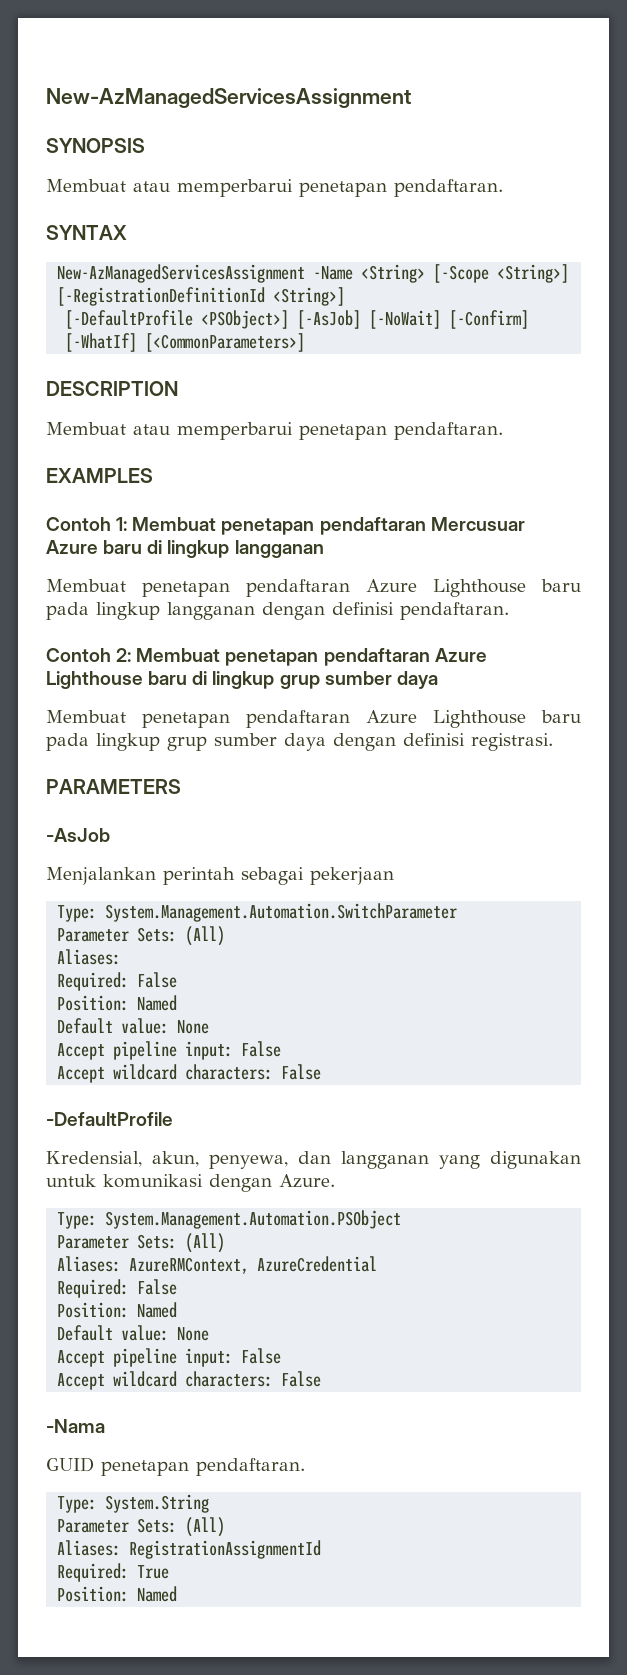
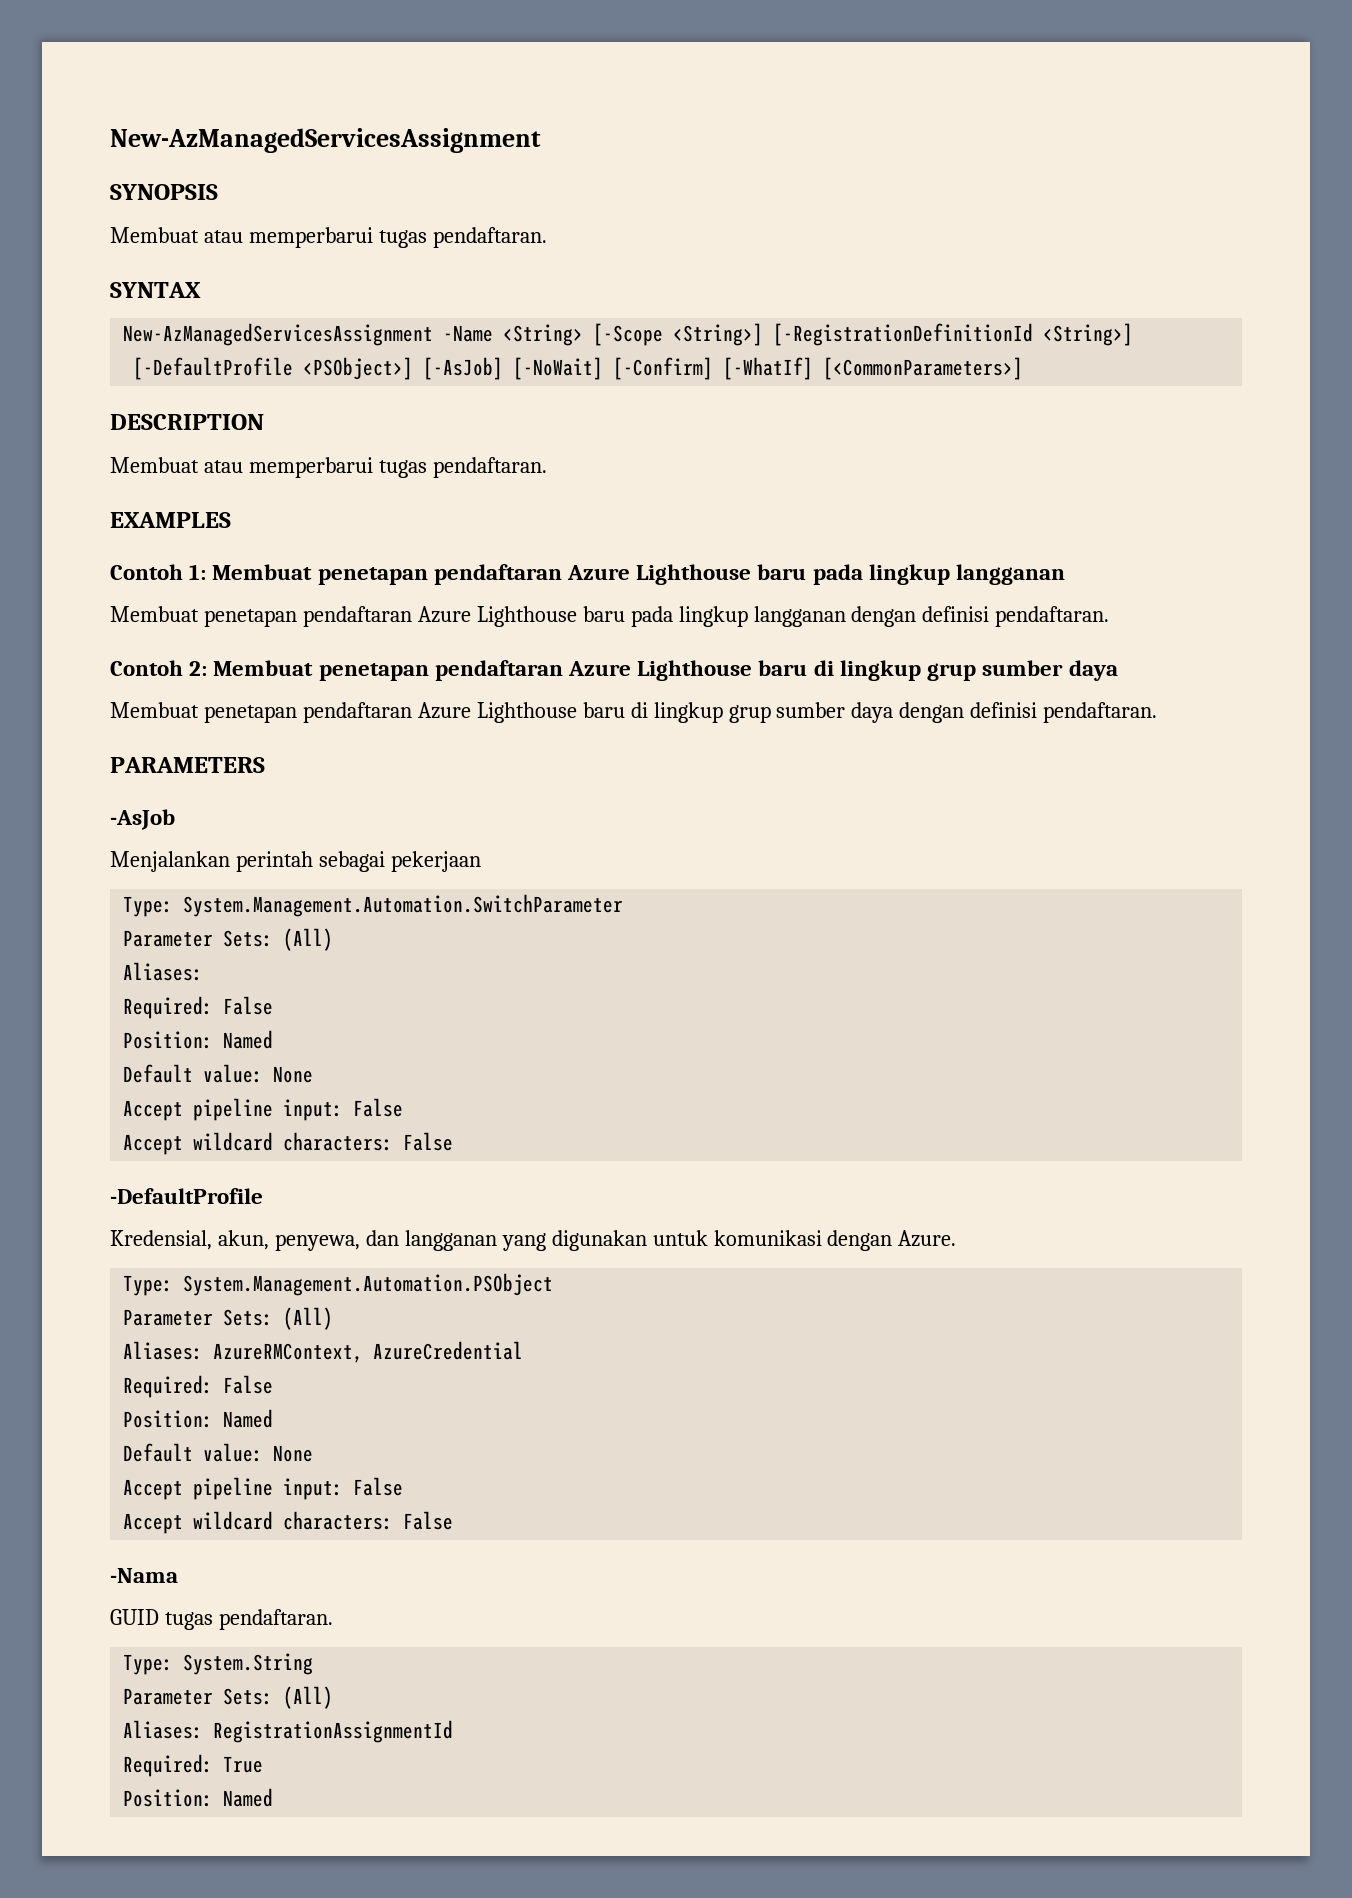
[299,181,387,197] penetapan -> [378,230,427,248] tugas
[299,424,387,440] penetapan -> [378,460,427,478] tugas
[430,517,525,531] [46,540,163,554] Mercusuar Azure baru di -> [567,564,863,585] Azure Lighthouse baru pada
[46,733,89,751] pada -> [630,702,648,718] di
[471,733,553,751] registrasi. -> [1043,702,1158,723] pendaftaran.
[101,1460,189,1476] penetapan -> [164,1612,213,1630] tugas

